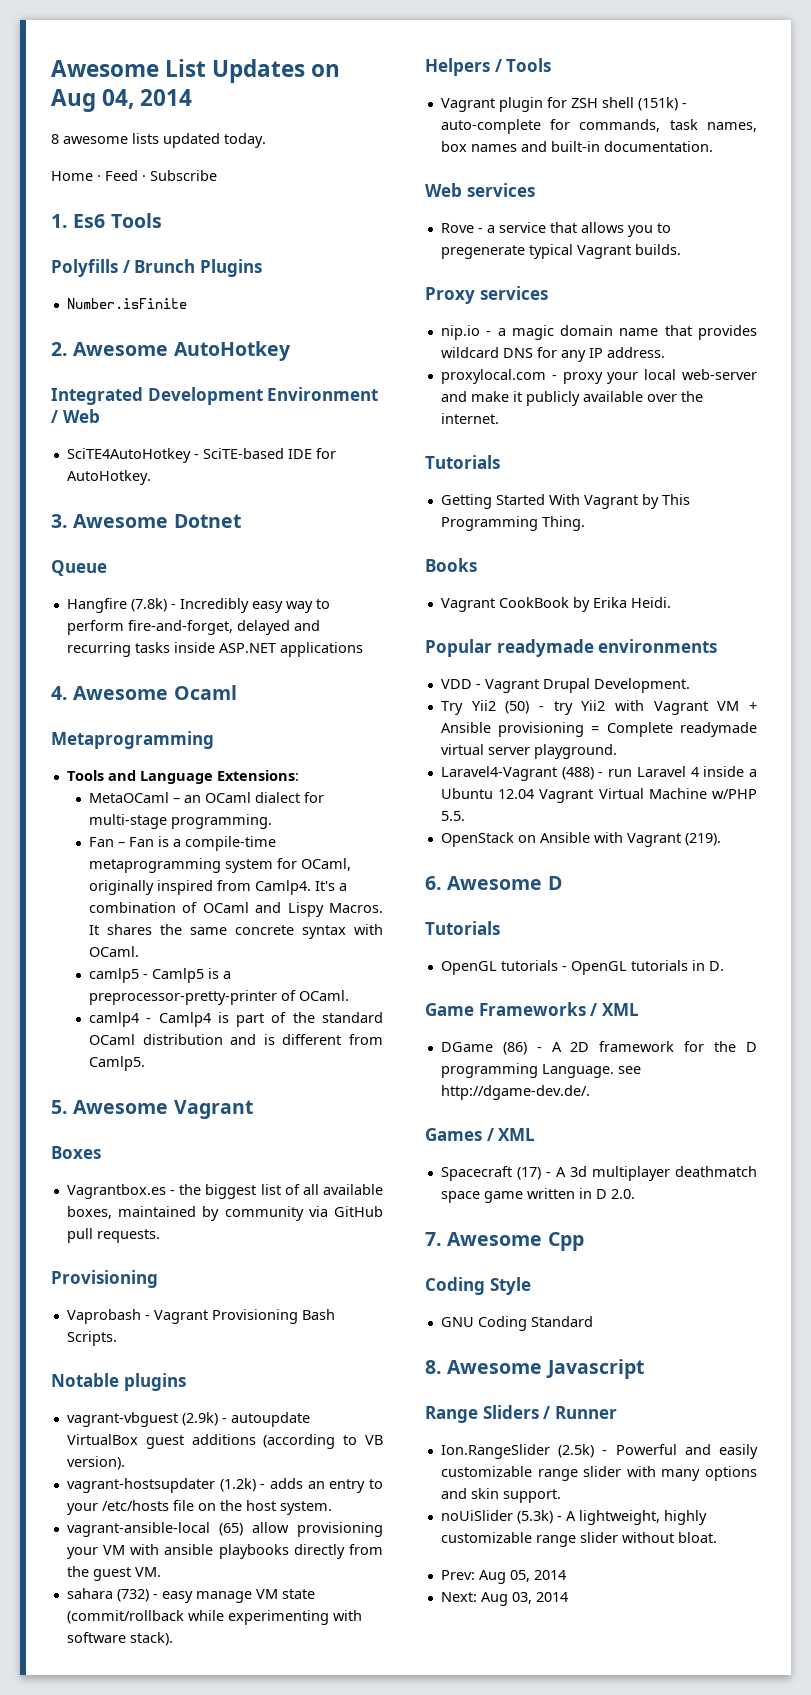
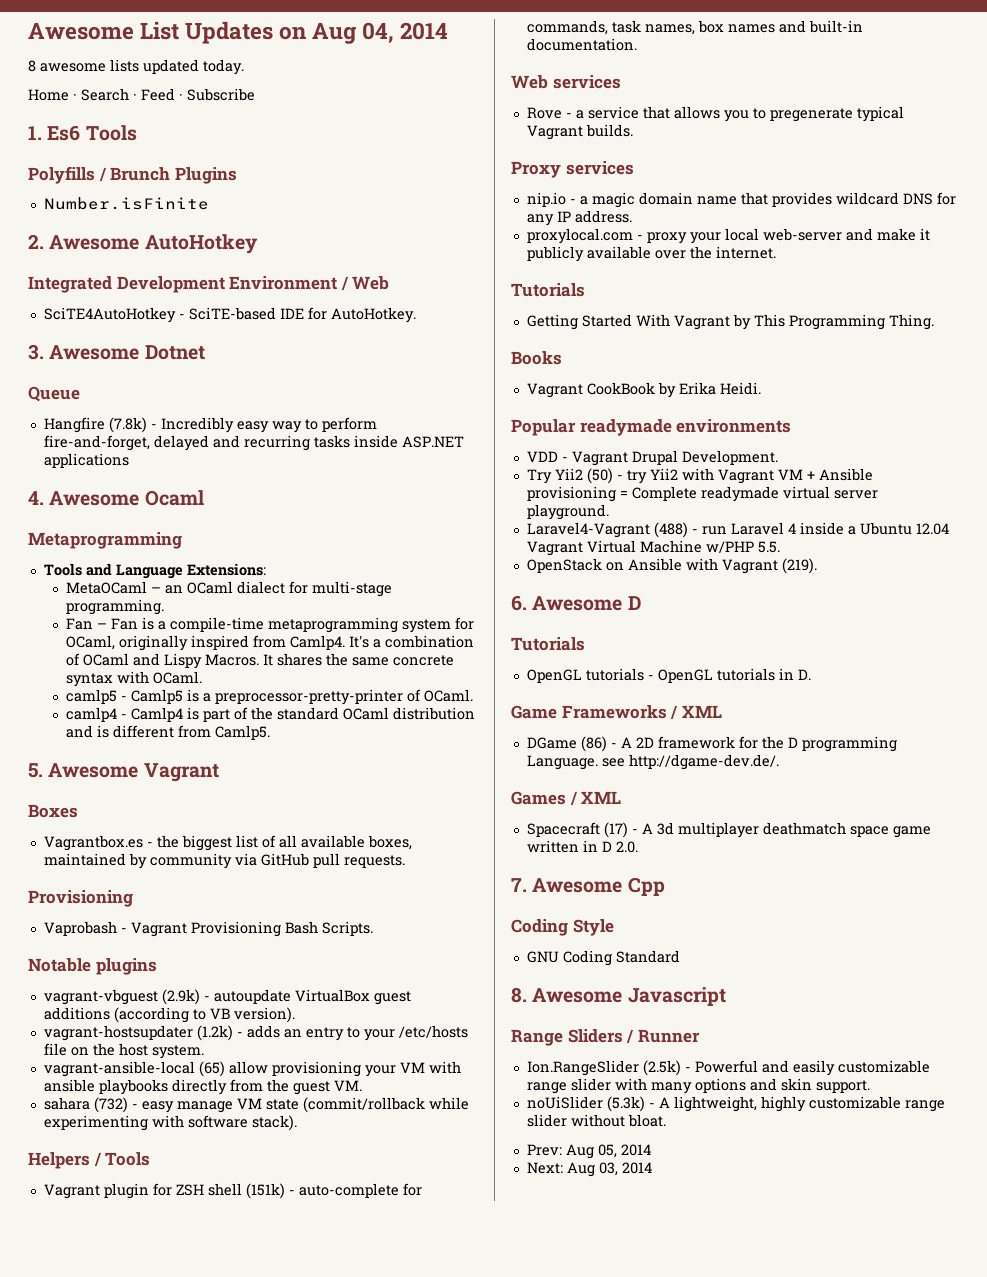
(101, 178) none -> [81,88,137,101] Search ·

